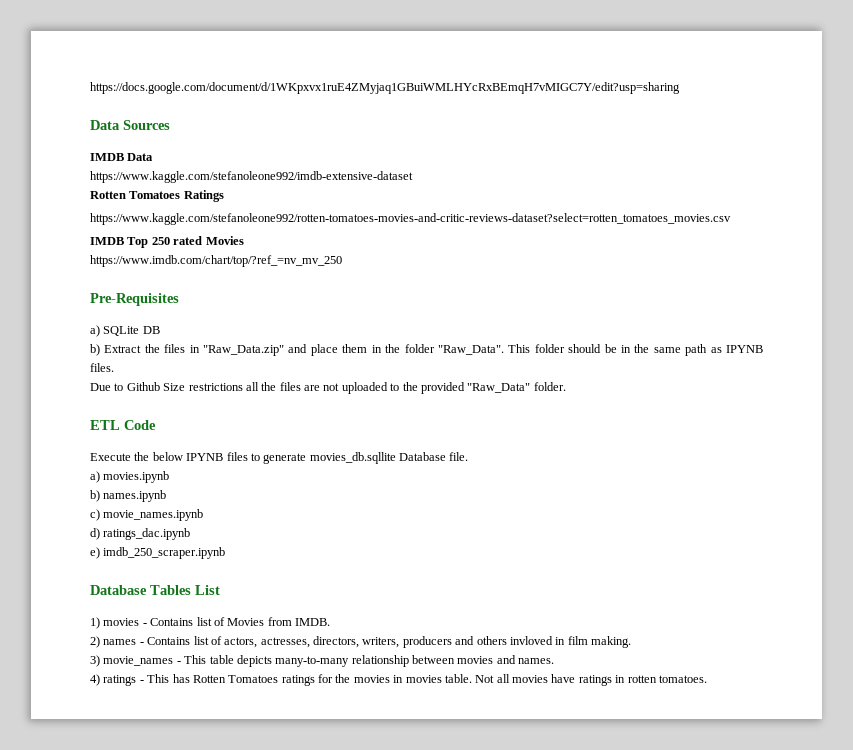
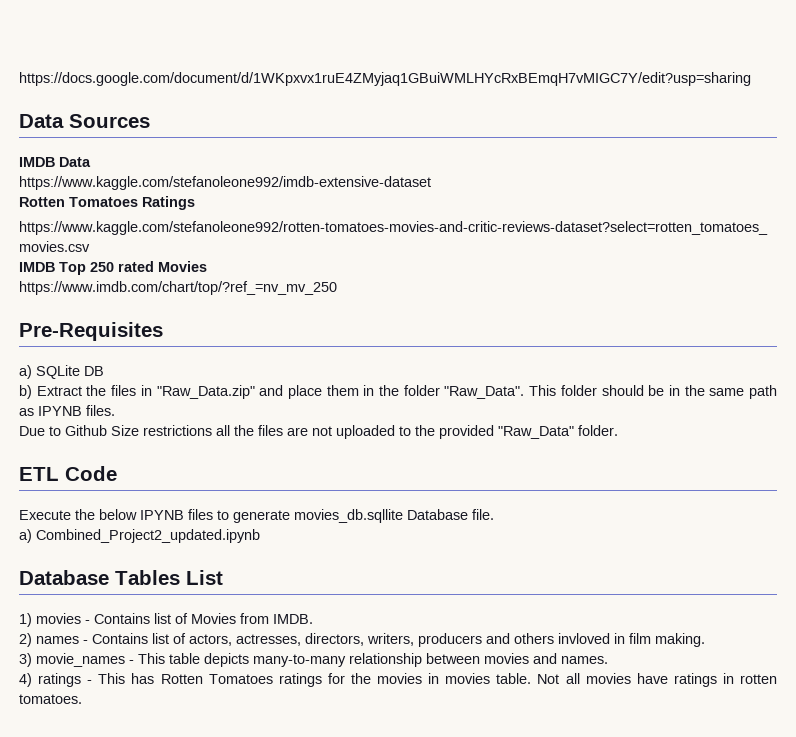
[103,471,170,483] [90,490,167,502] [90,509,204,521] [90,528,191,540] [90,547,226,559] movies.ipynb // b) names.ipynb // c) movie_names.ipynb // d) ratings_dac.ipynb // e) imdb_250_scraper.ipynb -> [36,529,260,543] Combined_Project2_updated.ipynb

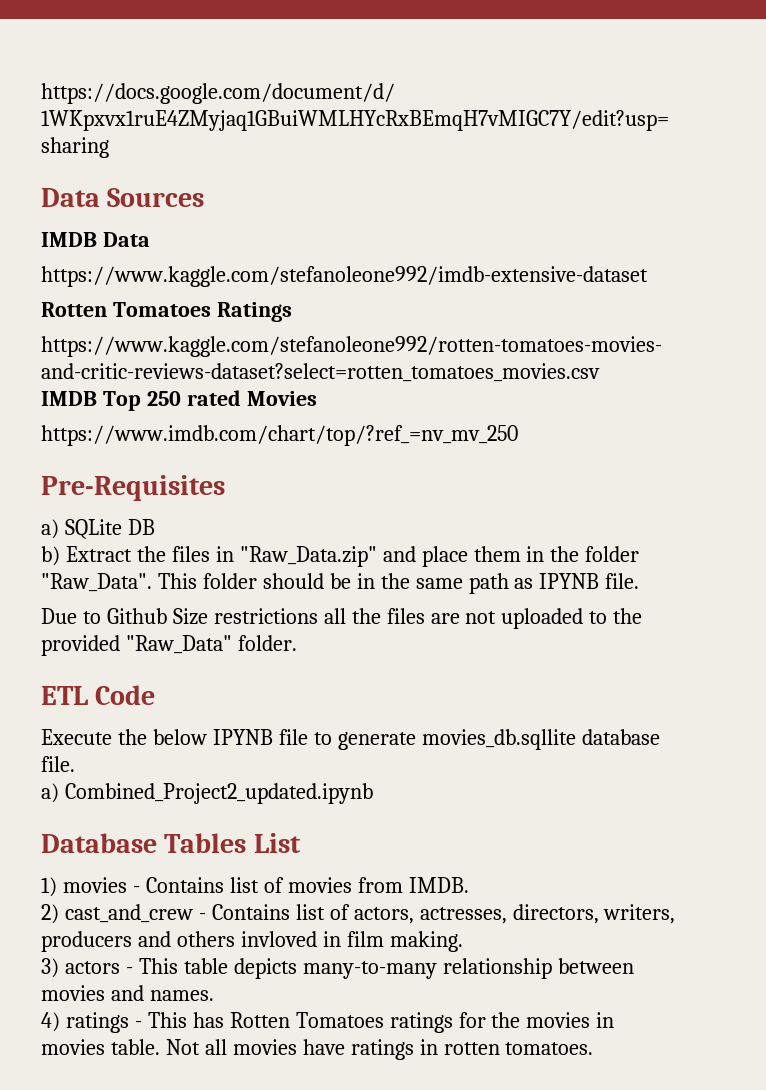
[86,405,115,416] files. -> [605,573,640,589] file.
[188,509,213,520] files -> [278,729,308,745] file
[407,509,468,520] Database -> [581,729,660,745] database
[191,613,236,624] Movies -> [287,877,352,893] movies
[36,636,79,644] names -> [64,904,193,923] cast_and_crew
[36,653,125,667] movie_names -> [64,961,120,974] actors

